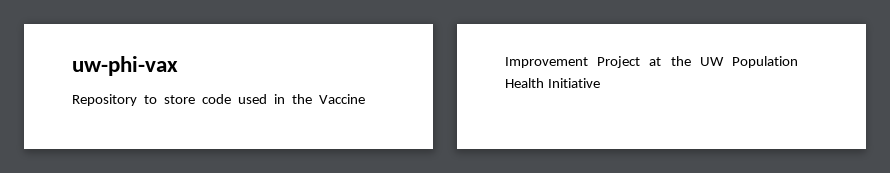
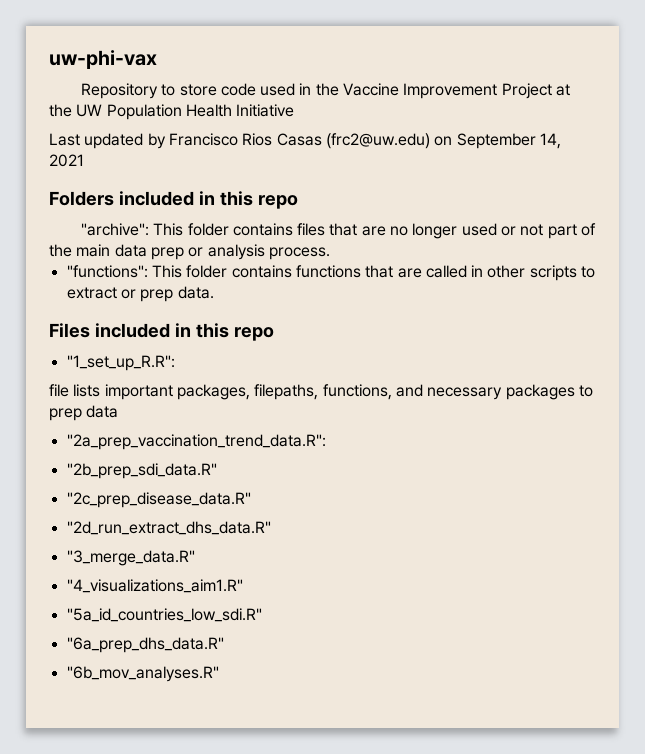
(600, 83) none -> [49,133,561,149] [49,154,84,167] [49,191,298,209] [80,223,597,239] [49,244,330,260] [66,265,596,281] [66,286,214,302] [49,323,274,341] [66,355,175,371] [49,384,593,400] [49,405,119,421] [66,434,326,450] [66,463,217,479] [66,492,251,508] [66,521,271,535] [66,550,195,566] [66,579,243,593] [66,608,262,622] [66,637,224,653] [66,666,219,682] // Last updated by Francisco Rios Casas (frc2@uw.edu) on September 14, 2021 // Folders included in this repo // "archive": This folder contains files that are no longer used or not part of the main data prep or analysis process. // "functions": This folder contains functions that are called in other scripts to extract or prep data. // Files included in this repo // "1_set_up_R.R": // file lists important packages, filepaths, functions, and necessary packages to prep data // "2a_prep_vaccination_trend_data.R": // "2b_prep_sdi_data.R" // "2c_prep_disease_data.R" // "2d_run_extract_dhs_data.R" // "3_merge_data.R" // "4_visualizations_aim1.R" // "5a_id_countries_low_sdi.R" // "6a_prep_dhs_data.R" // "6b_mov_analyses.R"

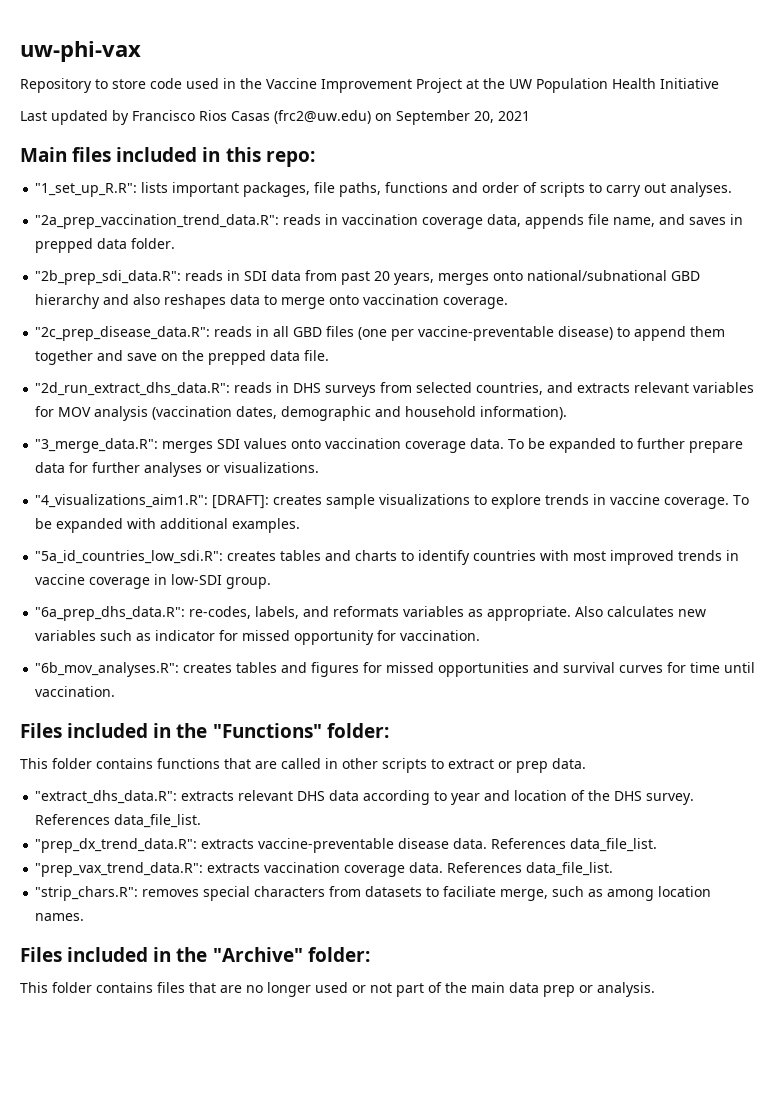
[539,133,561,149] 14, -> [474,111,494,123] 20,
[49,191,298,209] [80,223,149,236] Folders included in this repo // "archive": -> [20,147,315,167] [35,182,733,197] [35,214,744,229] [35,238,176,253] [35,270,701,285] [35,294,509,309] [35,326,726,341] [35,350,330,365] [35,382,755,397] [35,406,568,421] [35,438,744,453] [35,462,320,477] [35,494,750,509] [35,518,301,533] [35,550,740,565] [35,574,272,589] [35,606,707,621] [35,630,481,645] [35,662,756,677] [35,686,116,697] [20,723,389,738] [20,758,586,773] [35,790,695,805] [35,814,202,828] [35,838,658,853] [35,862,614,877] [35,886,712,901] [35,913,85,921] [20,947,370,962] Main files included in this repo: // "1_set_up_R.R": lists important packages, file paths, functions and order of scripts to carry out analyses. // "2a_prep_vaccination_trend_data.R": reads in vaccination coverage data, appends file name, and saves in prepped data folder. // "2b_prep_sdi_data.R": reads in SDI data from past 20 years, merges onto national/subnational GBD hierarchy and also reshapes data to merge onto vaccination coverage. // "2c_prep_disease_data.R": reads in all GBD files (one per vaccine-preventable disease) to append them together and save on the prepped data file. // "2d_run_extract_dhs_data.R": reads in DHS surveys from selected countries, and extracts relevant variables for MOV analysis (vaccination dates, demographic and household information). // "3_merge_data.R": merges SDI values onto vaccination coverage data. To be expanded to further prepare data for further analyses or visualizations. // "4_visualizations_aim1.R": [DRAFT]: creates sample visualizations to explore trends in vaccine coverage. To be expanded with additional examples. // "5a_id_countries_low_sdi.R": creates tables and charts to identify countries with most improved trends in vaccine coverage in low-SDI group. // "6a_prep_dhs_data.R": re-codes, labels, and reformats variables as appropriate. Also calculates new variables such as indicator for missed opportunity for vaccination. // "6b_mov_analyses.R": creates tables and figures for missed opportunities and survival curves for time until vaccination. // Files included in the "Functions" folder: // This folder contains functions that are called in other scripts to extract or prep data. // "extract_dhs_data.R": extracts relevant DHS data according to year and location of the DHS survey. References data_file_list. // "prep_dx_trend_data.R": extracts vaccine-preventable disease data. References data_file_list. // "prep_vax_trend_data.R": extracts vaccination coverage data. References data_file_list. // "strip_chars.R": removes special characters from datasets to faciliate merge, such as among location names. // Files included in the "Archive" folder: //
[207,244,330,260] [66,265,596,281] [66,286,214,302] [49,323,274,341] [66,355,175,371] [49,384,593,400] [49,405,119,421] [66,434,326,450] [66,463,217,479] [66,492,251,508] [66,521,271,535] [66,550,195,566] [66,579,243,593] [66,608,262,622] [66,637,224,653] [66,666,219,682] analysis process. // "functions": This folder contains functions that are called in other scripts to extract or prep data. // Files included in this repo // "1_set_up_R.R": // file lists important packages, filepaths, functions, and necessary packages to prep data // "2a_prep_vaccination_trend_data.R": // "2b_prep_sdi_data.R" // "2c_prep_disease_data.R" // "2d_run_extract_dhs_data.R" // "3_merge_data.R" // "4_visualizations_aim1.R" // "5a_id_countries_low_sdi.R" // "6a_prep_dhs_data.R" // "6b_mov_analyses.R" -> [597,982,655,997] analysis.

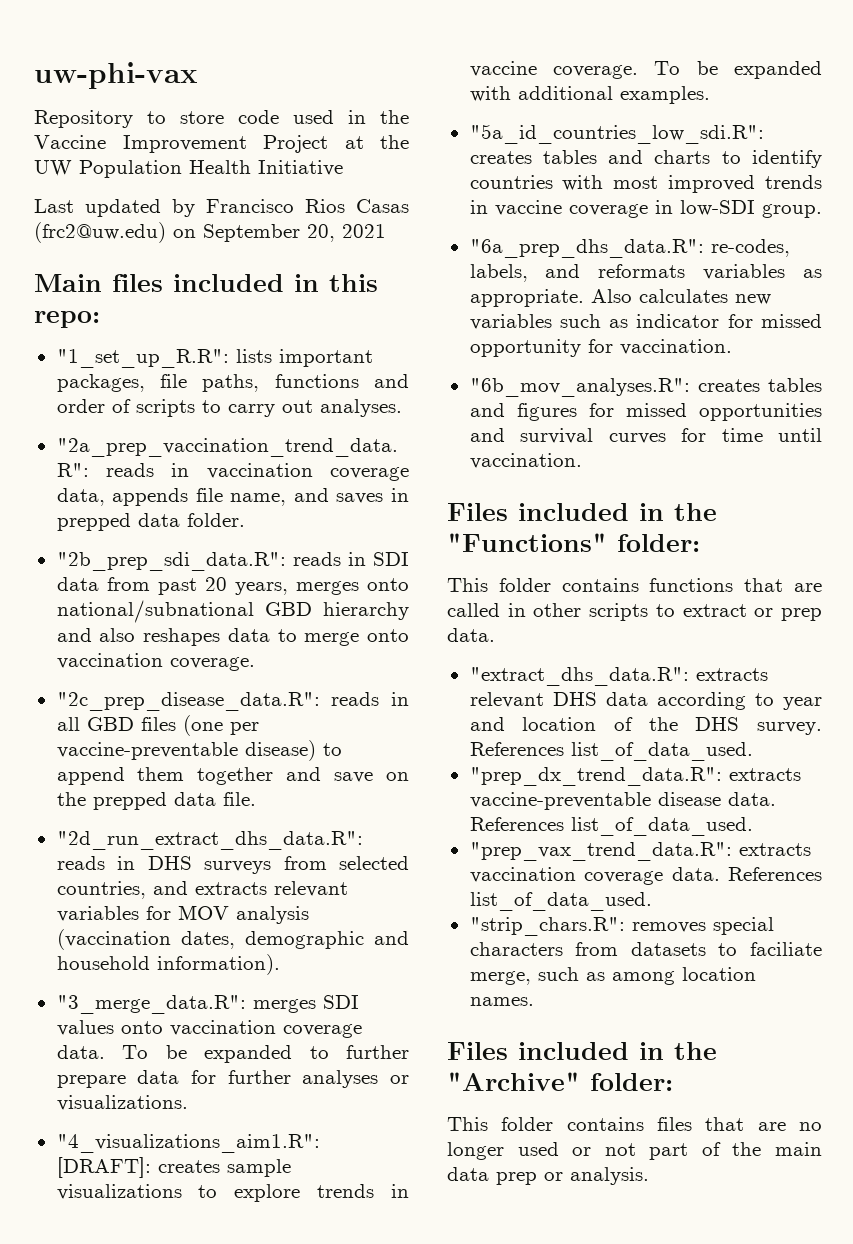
[114,814,202,828] data_file_list. -> [570,742,753,761] list_of_data_used.
[570,838,658,852] data_file_list. -> [570,817,753,836] list_of_data_used.
[526,862,614,876] data_file_list. -> [469,892,652,911] list_of_data_used.

